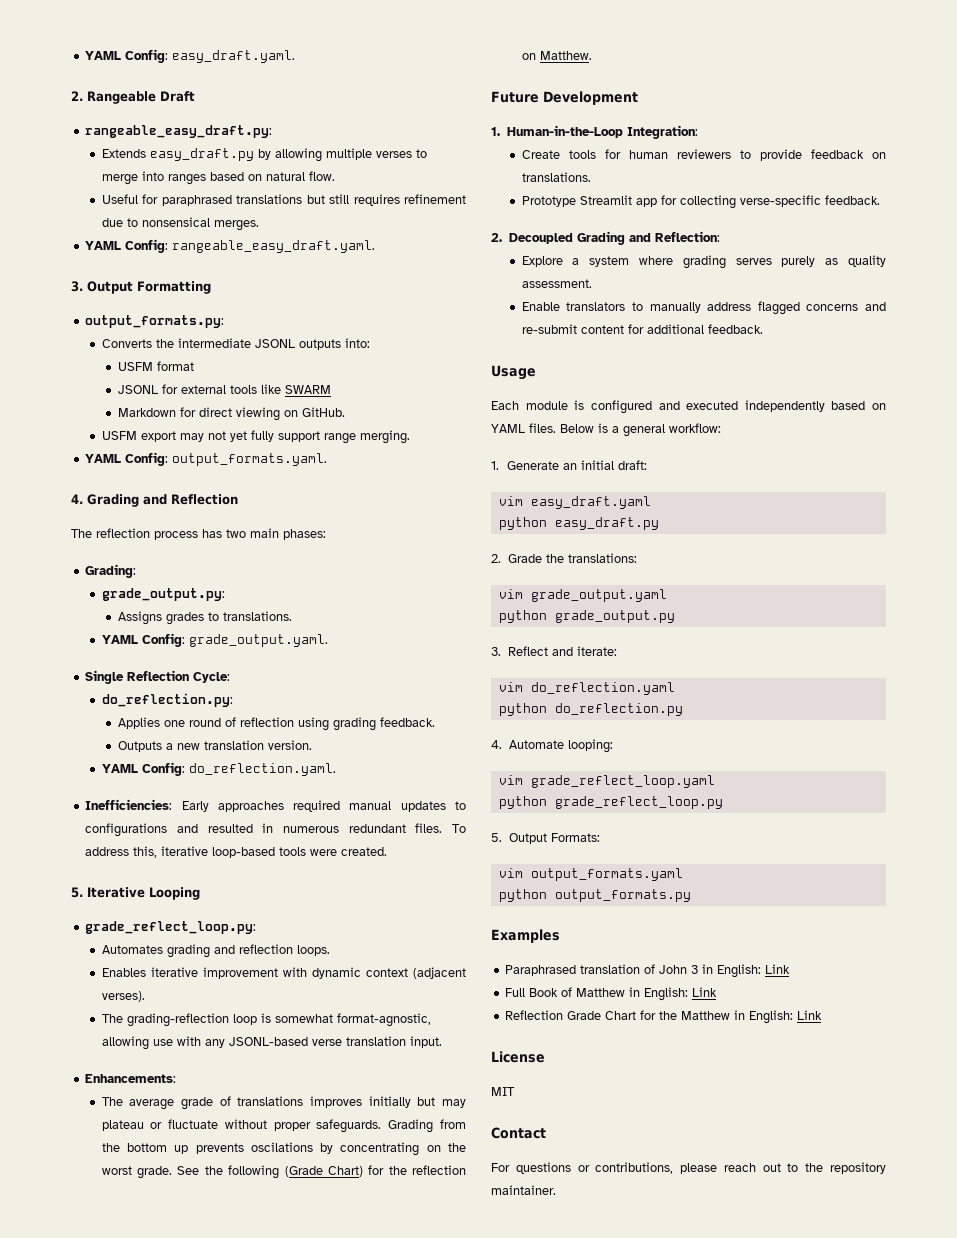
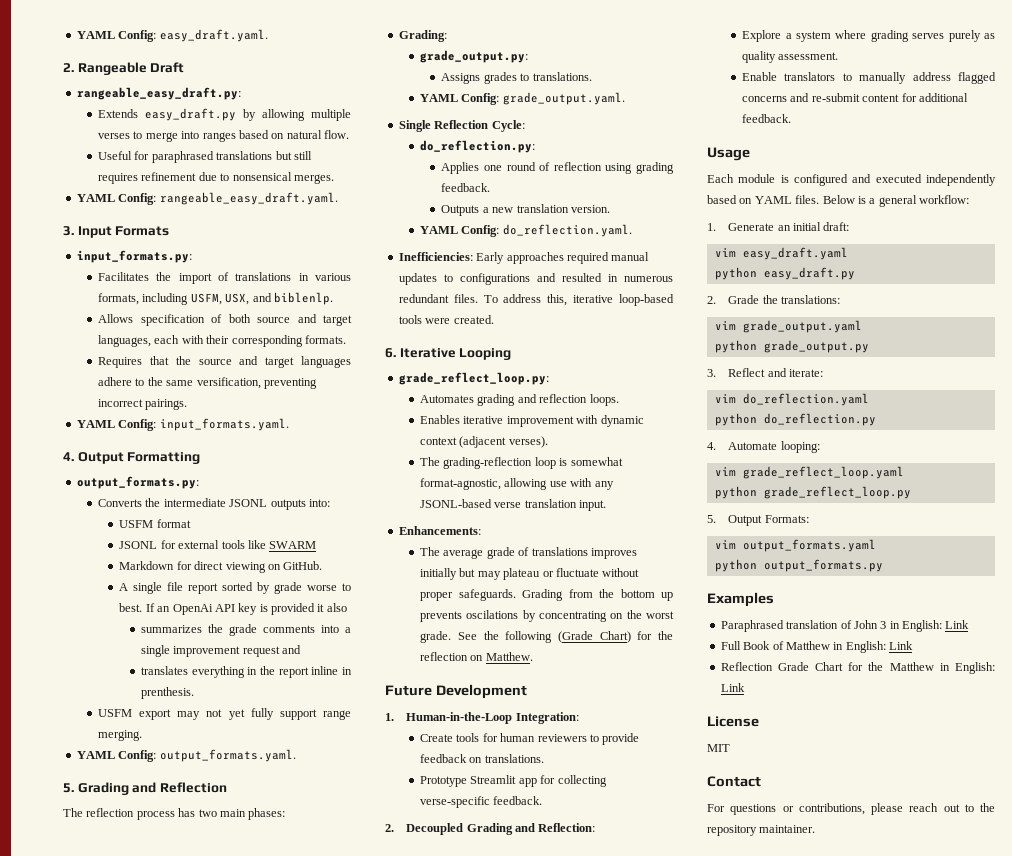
(83, 286) none -> [77,226,170,238] [76,250,192,263] [98,272,351,284] [98,292,333,305] [98,314,352,326] [98,335,346,347] [98,356,351,368] [98,377,317,389] [98,399,188,410] [76,418,289,431] [63,452,74,461] Input Formats // input_formats.py: // Facilitates the import of translations in various formats, including USFM, USX, and biblenlp. // Allows specification of both source and target languages, each with their corresponding formats. // Requires that the source and target languages adhere to the same versification, preventing incorrect pairings. // YAML Config: input_formats.yaml. // 4.
(346, 412) none -> [119,582,351,594] [119,603,347,615] [140,624,351,636] [140,645,301,657] [140,666,352,678] [140,687,194,699] // A single file report sorted by grade worse to best. If an OpenAi API key is provided it also // summarizes the grade comments into a single improvement request and // translates everything in the report inline in prenthesis.
[71,494,83,504] 4. -> [63,783,74,793] 5.
[71,887,83,898] 5. -> [385,348,396,358] 6.

